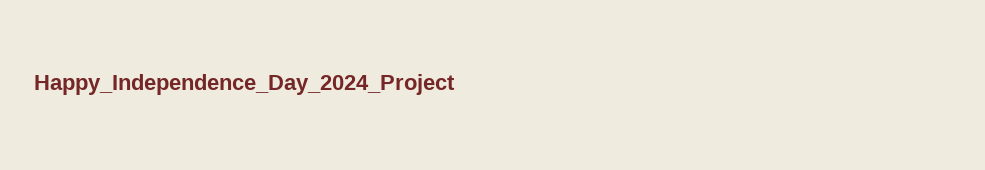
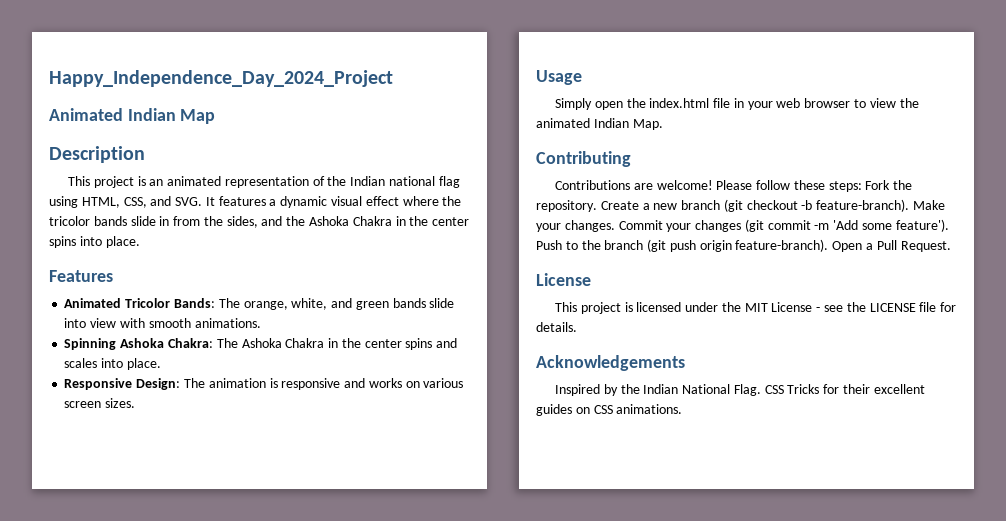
(455, 84) none -> [49,108,216,124] [49,146,145,163] [68,176,460,188] [49,196,462,208] [49,216,470,228] [49,236,140,248] [49,270,113,282] [64,298,455,310] [64,318,261,328] [64,338,458,350] [64,358,161,370] [64,378,464,390] [64,398,136,408] [536,70,582,85] [555,98,919,110] [536,118,663,130] [536,151,631,167] [555,180,913,192] [536,199,946,212] [536,219,949,232] [536,239,951,252] [536,273,591,286] [555,302,957,314] [536,322,577,332] [536,355,685,371] [555,384,925,396] [536,404,683,416] // Animated Indian Map // Description // This project is an animated representation of the Indian national flag using HTML, CSS, and SVG. It features a dynamic visual effect where the tricolor bands slide in from the sides, and the Ashoka Chakra in the center spins into place. // Features // Animated Tricolor Bands: The orange, white, and green bands slide into view with smooth animations. // Spinning Ashoka Chakra: The Ashoka Chakra in the center spins and scales into place. // Responsive Design: The animation is responsive and works on various screen sizes. // Usage // Simply open the index.html file in your web browser to view the animated Indian Map. // Contributing // Contributions are welcome! Please follow these steps: Fork the repository. Create a new branch (git checkout -b feature-branch). Make your changes. Commit your changes (git commit -m 'Add some feature'). Push to the branch (git push origin feature-branch). Open a Pull Request. // License // This project is licensed under the MIT License - see the LICENSE file for details. // Acknowledgements // Inspired by the Indian National Flag. CSS Tricks for their excellent guides on CSS animations.

